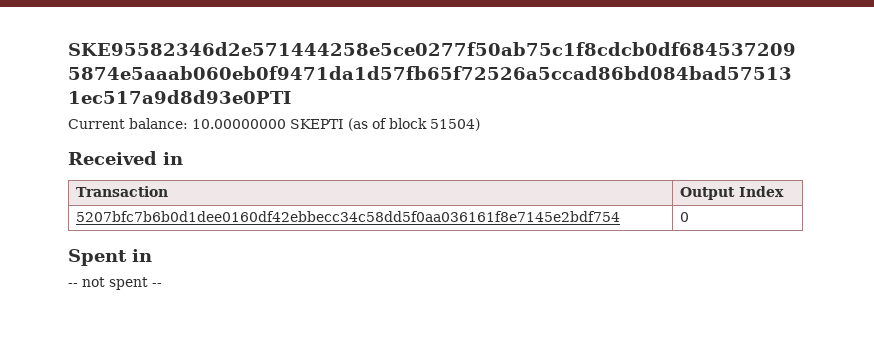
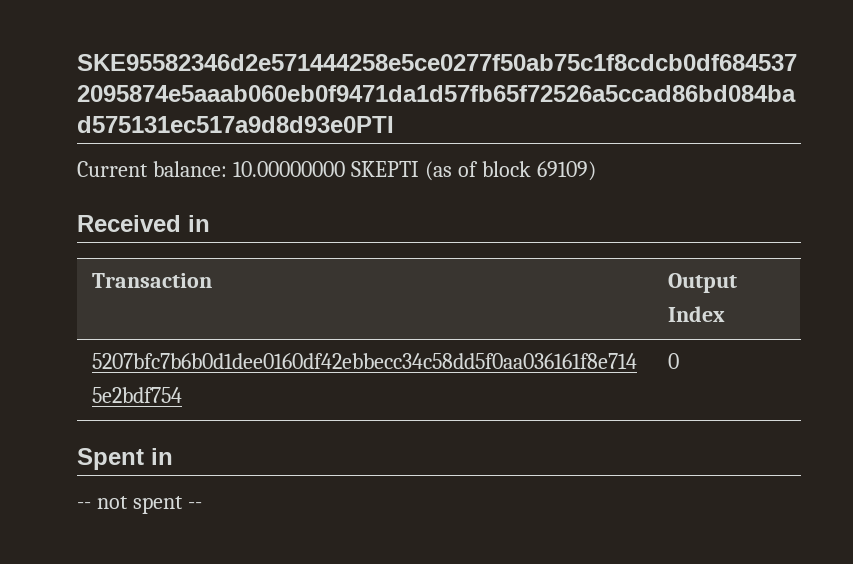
[430,118,480,131] 51504) -> [536,161,596,181] 69109)

